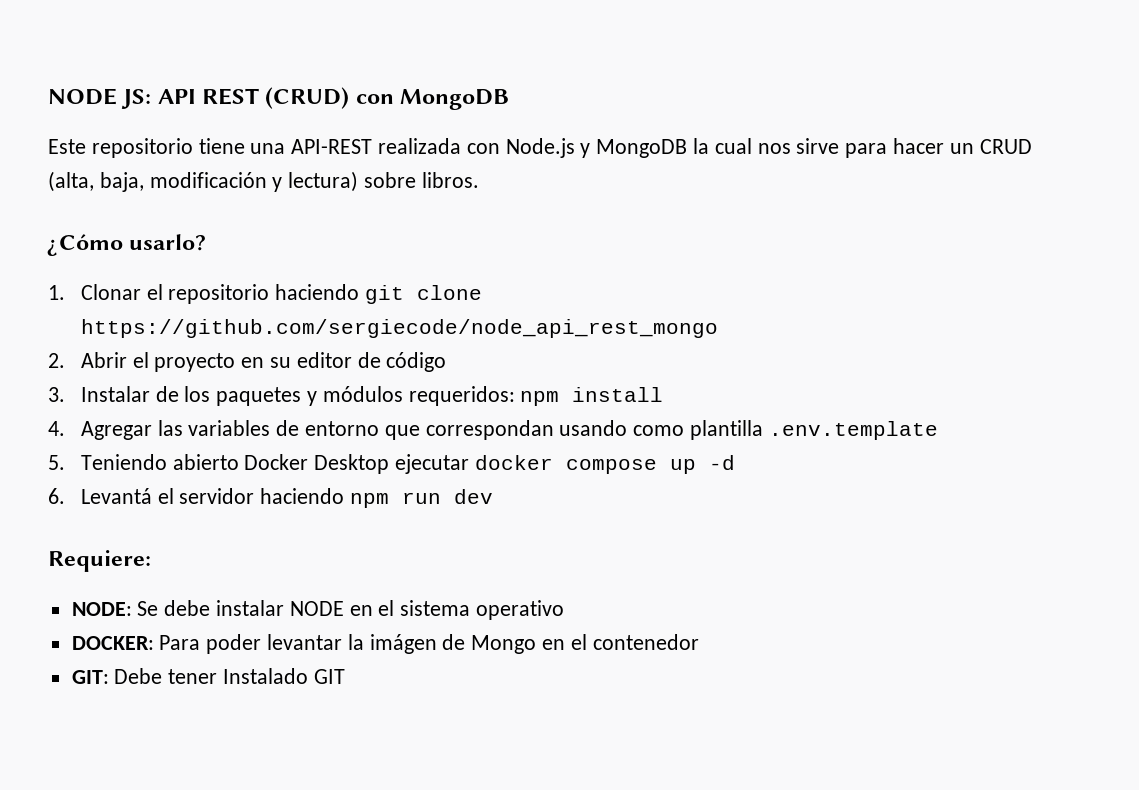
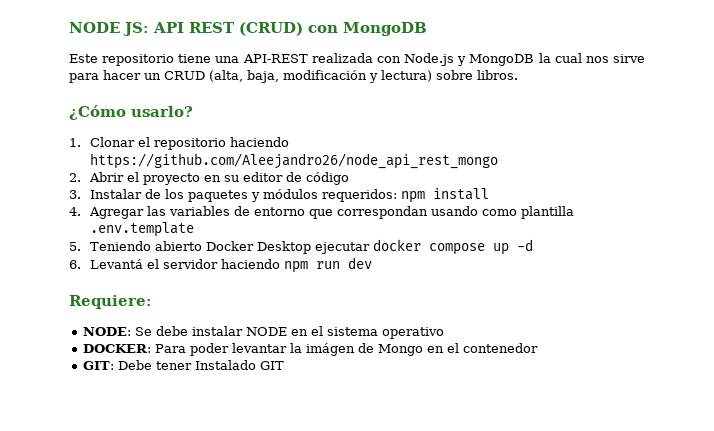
[364,285,482,304] [80,319,718,338] git clone https://github.com/sergiecode/node_api_rest_mongo -> [89,153,498,169] https://github.com/Aleejandro26/node_api_rest_mongo

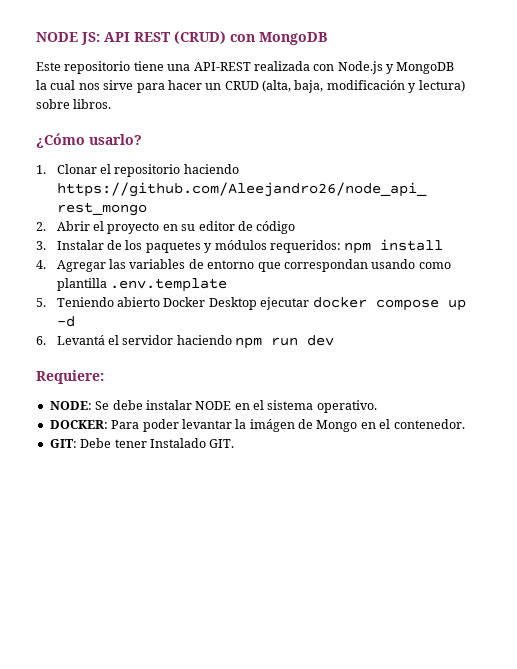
[382,327,445,339] operativo -> [316,400,377,413] operativo.
[463,343,539,353] contenedor -> [393,419,465,429] contenedor.
[260,361,285,370] GIT -> [209,439,235,448] GIT.

